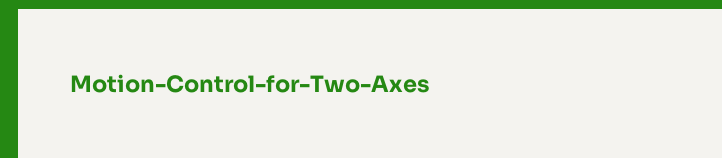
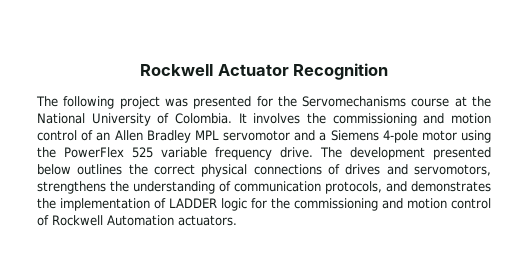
[70,74,430,93] Motion-Control-for-Two-Axes -> [140,63,388,80] [36,96,492,109] [37,113,491,126] [37,130,492,143] [37,147,491,160] [37,164,491,177] [37,181,491,194] [37,198,491,211] [37,215,237,226] Rockwell Actuator Recognition // The following project was presented for the Servomechanisms course at the National University of Colombia. It involves the commissioning and motion control of an Allen Bradley MPL servomotor and a Siemens 4-pole motor using the PowerFlex 525 variable frequency drive. The development presented below outlines the correct physical connections of drives and servomotors, strengthens the understanding of communication protocols, and demonstrates the implementation of LADDER logic for the commissioning and motion control of Rockwell Automation actuators.

